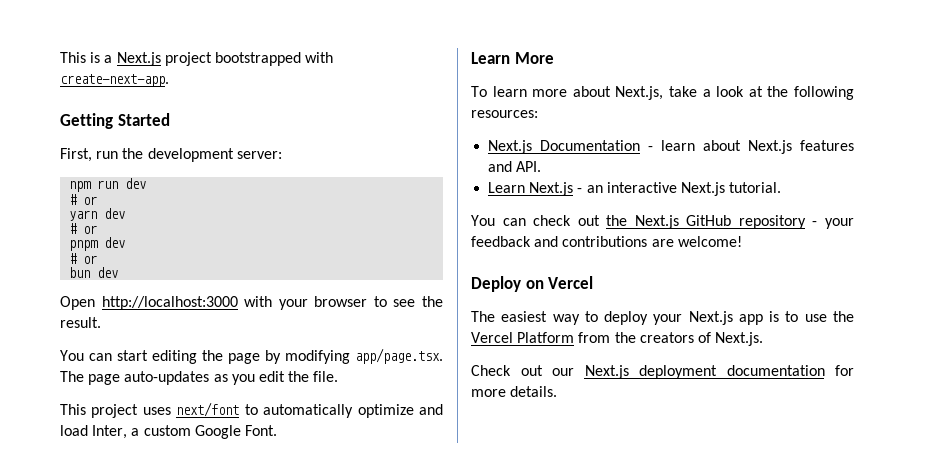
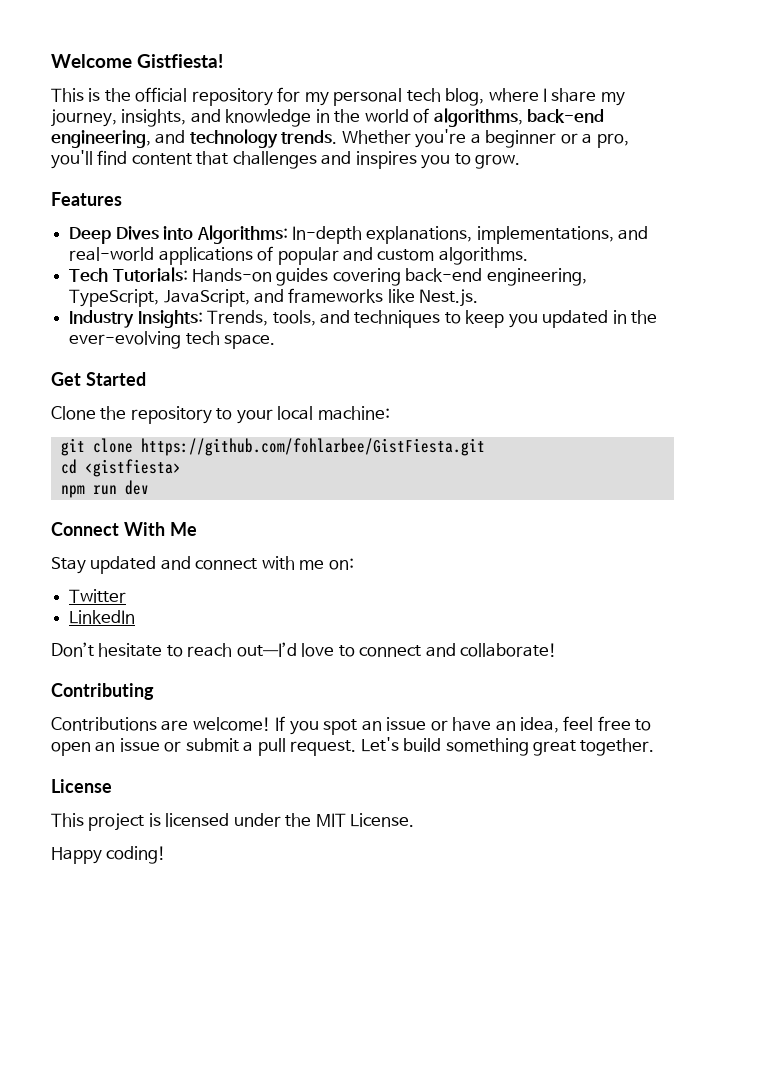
[60,52,334,66] [60,74,169,87] [60,113,170,129] [60,148,282,162] [69,178,147,192] [69,194,98,205] [69,208,126,221] [69,223,98,234] [69,237,126,251] [69,253,98,264] [69,267,119,278] [60,296,443,310] [60,317,101,328] [60,348,443,364] [60,371,339,385] [60,402,443,418] [60,425,277,439] [471,52,554,64] [471,86,854,100] [471,110,538,118] [488,140,854,154] [488,161,542,172] [488,182,782,196] [471,215,854,229] [471,236,742,247] [471,276,594,292] [471,311,854,325] [471,332,764,346] [471,365,854,379] [471,386,558,397] This is a Next.js project bootstrapped with create-next-app. // Getting Started // First, run the development server: // npm run dev // # or // yarn dev // # or // pnpm dev // # or // bun dev // Open http://localhost:3000 with your browser to see the result. // You can start editing the page by modifying app/page.tsx. The page auto-updates as you edit the file. // This project uses next/font to automatically optimize and load Inter, a custom Google Font. // Learn More // To learn more about Next.js, take a look at the following resources: // Next.js Documentation - learn about Next.js features and API. // Learn Next.js - an interactive Next.js tutorial. // You can check out the Next.js GitHub repository - your feedback and contributions are welcome! // Deploy on Vercel // The easiest way to deploy your Next.js app is to use the Vercel Platform from the creators of Next.js. // Check out our Next.js deployment documentation for more details. -> [51,54,224,68] [51,87,625,106] [51,108,605,127] [51,129,629,148] [51,150,521,169] [51,192,122,206] [69,225,649,244] [69,246,528,265] [69,267,587,286] [69,288,479,307] [69,310,658,328] [69,331,276,349] [51,372,146,386] [51,406,390,424] [60,438,485,456] [60,459,181,477] [60,480,149,498] [51,522,197,536] [51,556,354,574] [69,589,127,603] [69,610,136,624] [51,642,558,657] [51,683,154,700] [51,716,652,735] [51,737,655,756] [51,779,112,793] [51,813,415,831] [51,846,167,864] Welcome Gistfiesta! // This is the official repository for my personal tech blog, where I share my journey, insights, and knowledge in the world of algorithms, back-end engineering, and technology trends. Whether you're a beginner or a pro, you'll find content that challenges and inspires you to grow. // Features // Deep Dives into Algorithms: In-depth explanations, implementations, and real-world applications of popular and custom algorithms. // Tech Tutorials: Hands-on guides covering back-end engineering, TypeScript, JavaScript, and frameworks like Nest.js. // Industry Insights: Trends, tools, and techniques to keep you updated in the ever-evolving tech space. // Get Started // Clone the repository to your local machine: // git clone https://github.com/fohlarbee/GistFiesta.git // cd <gistfiesta> // npm run dev // Connect With Me // Stay updated and connect with me on: // Twitter // LinkedIn // Don’t hesitate to reach out—I’d love to connect and collaborate! // Contributing // Contributions are welcome! If you spot an issue or have an idea, feel free to open an issue or submit a pull request. Let's build something great together. // License // This project is licensed under the MIT License. // Happy coding!

